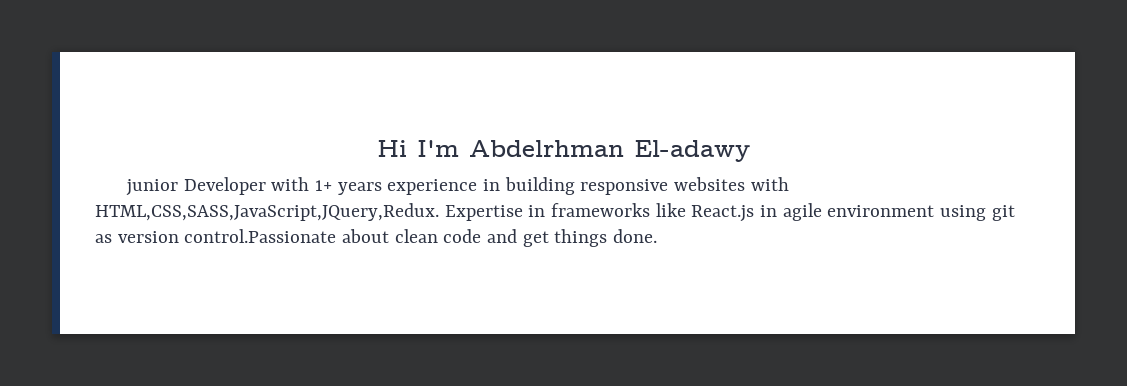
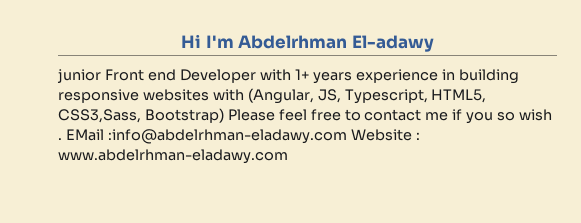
(178, 187) none -> [104,69,176,81] Front end
[95,203,1015,222] [95,229,658,247] HTML,CSS,SASS,JavaScript,JQuery,Redux. Expertise in frameworks like React.js in agile environment using git as version control.Passionate about clean code and get things done. -> [247,88,487,104] [58,108,553,124] [58,129,420,144] [58,149,288,164] (Angular, JS, Typescript, HTML5, CSS3,Sass, Bootstrap) Please feel free to contact me if you so wish . EMail :info@abdelrhman-eladawy.com Website : www.abdelrhman-eladawy.com

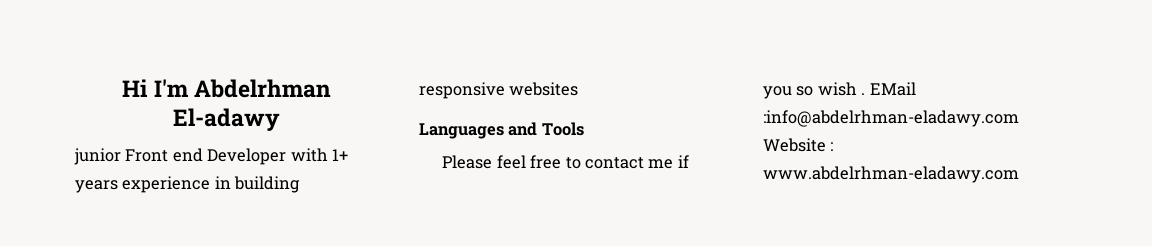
[212,88,487,104] [58,108,224,123] with (Angular, JS, Typescript, HTML5, CSS3,Sass, Bootstrap) -> [419,122,584,139] // Languages and Tools //

